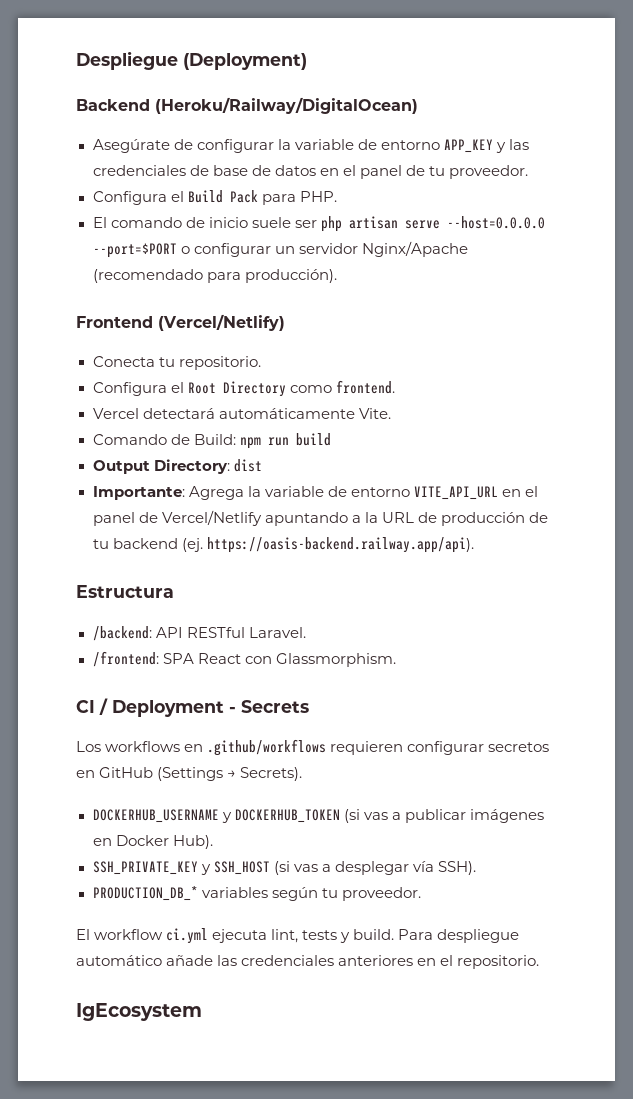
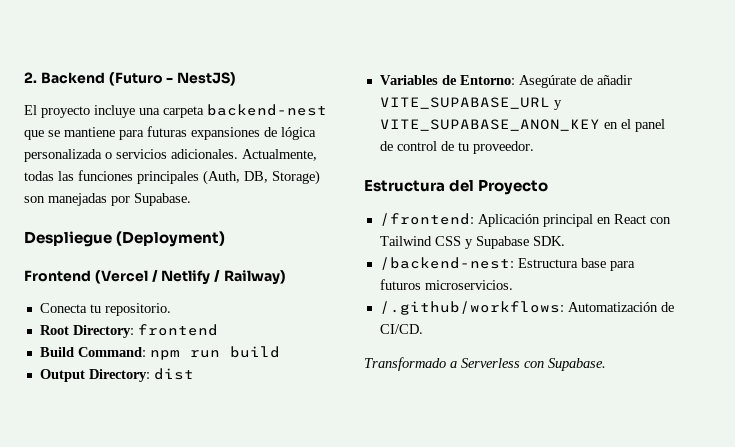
[76,51,307,70] [76,97,418,114] [92,139,529,153] [92,165,529,179] [92,190,337,205] [92,216,545,232] [92,241,468,258] [92,269,337,283] [76,314,285,331] [92,356,261,370] [92,380,395,397] [92,408,391,419] [92,434,236,445] Despliegue (Deployment) // Backend (Heroku/Railway/DigitalOcean) // Asegúrate de configurar la variable de entorno APP_KEY y las credenciales de base de datos en el panel de tu proveedor. // Configura el Build Pack para PHP. // El comando de inicio suele ser php artisan serve --host=0.0.0.0 --port=$PORT o configurar un servidor Nginx/Apache (recomendado para producción). // Frontend (Vercel/Netlify) // Conecta tu repositorio. // Configura el Root Directory como frontend. // Vercel detectará automáticamente Vite. // Comando de Build: -> [24,72,237,86] [24,104,327,118] [24,126,316,140] [24,149,317,162] [24,170,320,185] [24,193,191,206] [24,231,226,247] [24,270,286,285] [39,303,171,316] [39,324,218,338] [39,347,146,357] 2. Backend (Futuro - NestJS) // El proyecto incluye una carpeta backend-nest que se mantiene para futuras expansiones de lógica personalizada o servicios adicionales. Actualmente, todas las funciones principales (Auth, DB, Storage) son manejadas por Supabase. // Despliegue (Deployment) // Frontend (Vercel / Netlify / Railway) // Conecta tu repositorio. // Root Directory: frontend // Build Command:
[92,486,538,500] [92,510,548,526] [92,537,474,553] [76,585,174,598] [92,626,306,641] [92,651,396,667] [76,698,309,717] [76,739,550,756] [76,767,303,781] [92,809,544,823] [92,835,213,849] [92,861,476,875] [92,886,421,901] [76,928,520,944] [76,955,540,969] [76,1003,202,1021] Importante: Agrega la variable de entorno VITE_API_URL en el panel de Vercel/Netlify apuntando a la URL de producción de tu backend (ej. https://oasis-backend.railway.app/api). // Estructura // /backend: API RESTful Laravel. // /frontend: SPA React con Glassmorphism. // CI / Deployment - Secrets // Los workflows en .github/workflows requieren configurar secretos en GitHub (Settings → Secrets). // DOCKERHUB_USERNAME y DOCKERHUB_TOKEN (si vas a publicar imágenes en Docker Hub). // SSH_PRIVATE_KEY y SSH_HOST (si vas a desplegar vía SSH). // PRODUCTION_DB_* variables según tu proveedor. // El workflow ci.yml ejecuta lint, tests y build. Para despliegue automático añade las credenciales anteriores en el repositorio. // IgEcosystem -> [379,75,632,88] [379,97,562,110] [379,119,665,132] [379,141,534,154] [364,179,549,195] [379,213,671,227] [379,236,565,249] [379,257,635,271] [379,279,513,290] [379,301,674,315] [379,324,423,334] [364,357,606,371] Variables de Entorno: Asegúrate de añadir VITE_SUPABASE_URL y VITE_SUPABASE_ANON_KEY en el panel de control de tu proveedor. // Estructura del Proyecto // /frontend: Aplicación principal en React con Tailwind CSS y Supabase SDK. // /backend-nest: Estructura base para futuros microservicios. // /.github/workflows: Automatización de CI/CD. // Transformado a Serverless con Supabase.

